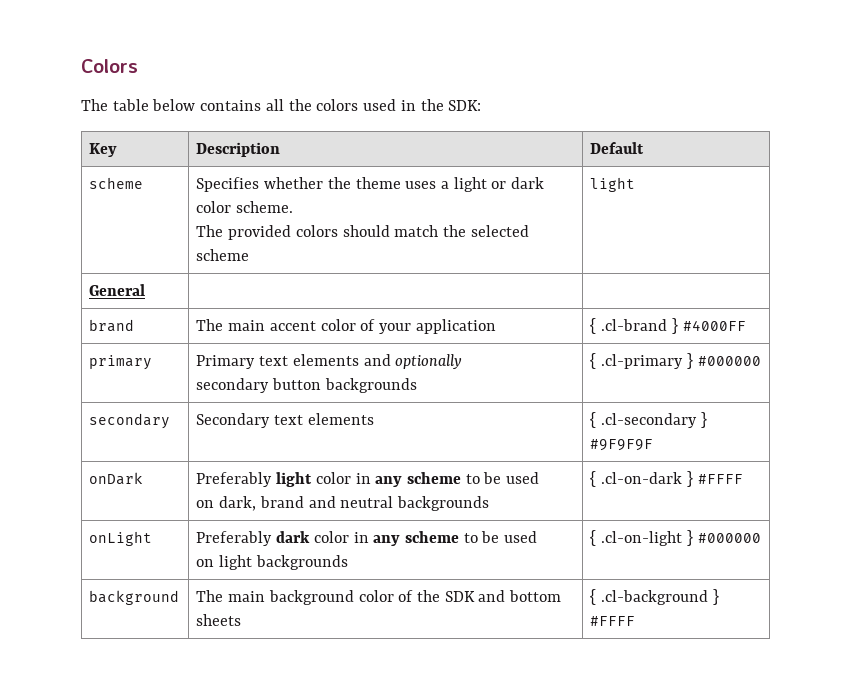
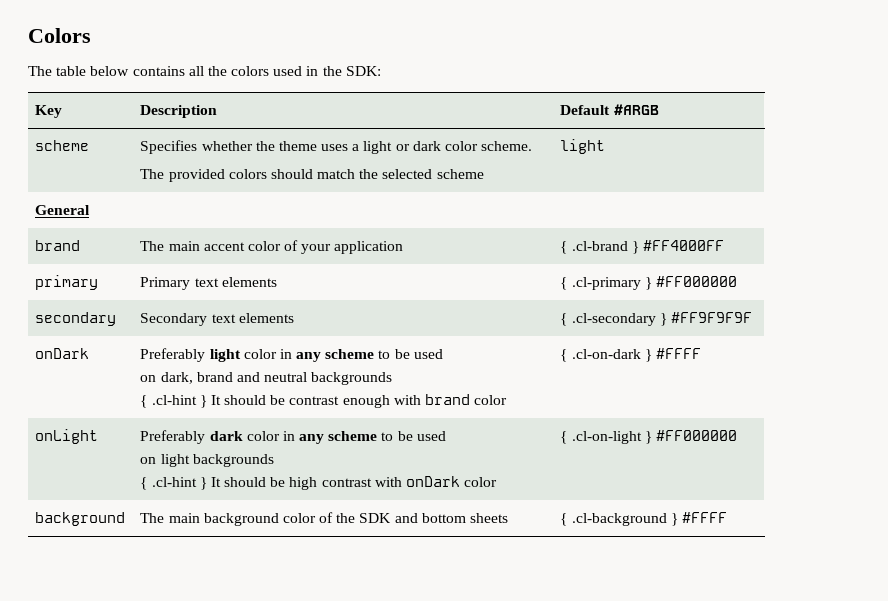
(645, 148) none -> [613,104,659,115] #ARGB
[682,320,746,331] #4000FF -> [642,240,724,251] #FF4000FF
[363,354,463,369] [196,378,417,393] and optionally // secondary button backgrounds -> (277, 282) none
[697,356,761,366] #000000 -> [655,276,737,287] #FF000000
[590,439,654,451] #9F9F9F -> [670,312,752,323] #FF9F9F9F
(489, 503) none -> [140,394,508,408] // { .cl-hint } It should be contrast enough with brand color
(348, 562) none -> [140,476,498,490] // { .cl-hint } It should be high contrast with onDark color
[697,533,761,543] #000000 -> [655,430,737,441] #FF000000

